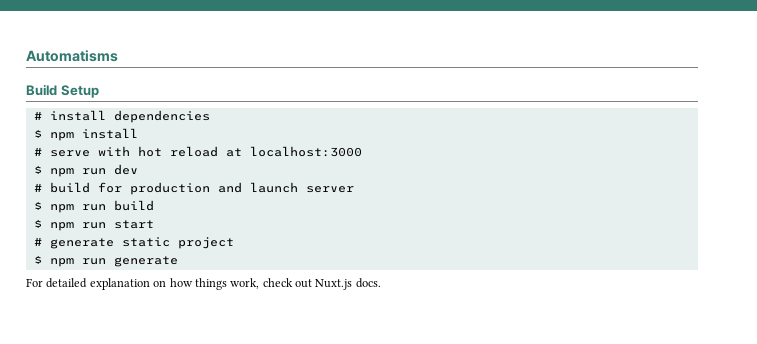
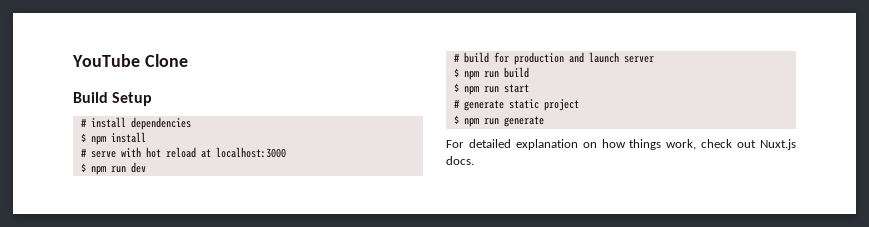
[26,50,118,62] Automatisms -> [72,54,188,67] YouTube Clone

